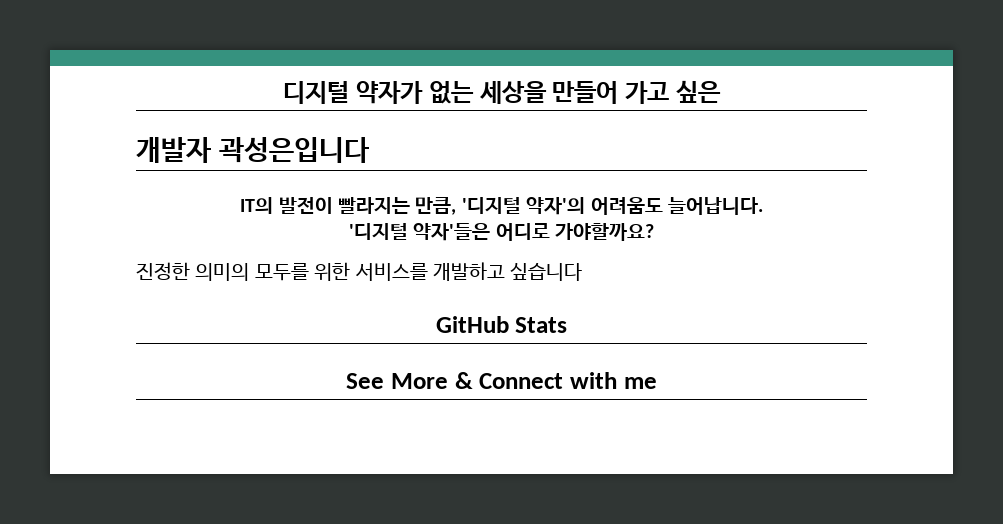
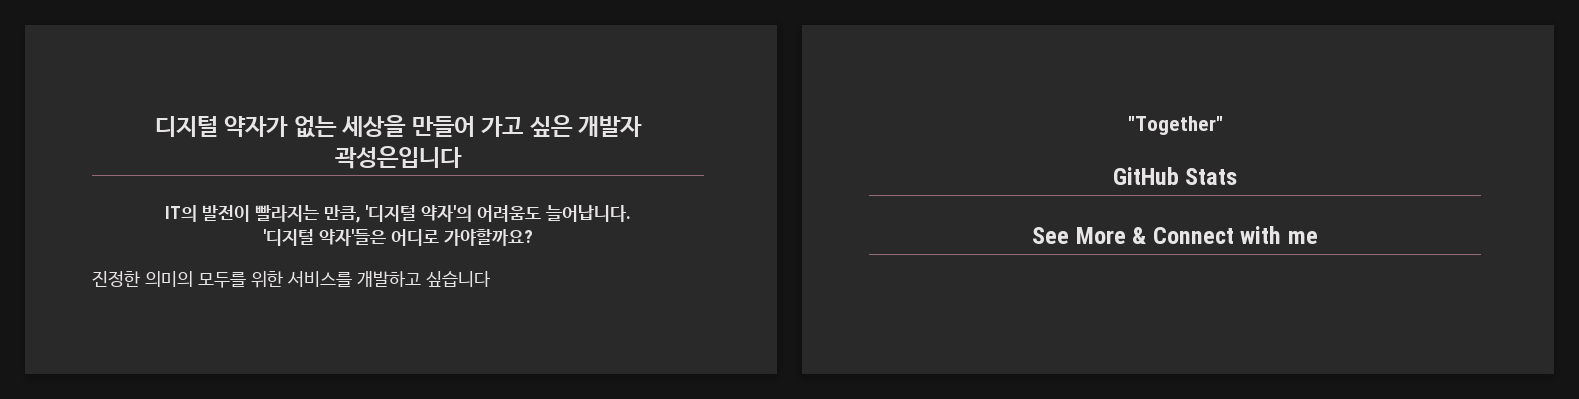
(721, 91) // -> (573, 126) none
(583, 272) none -> [1127,116,1223,135] // "Together"

